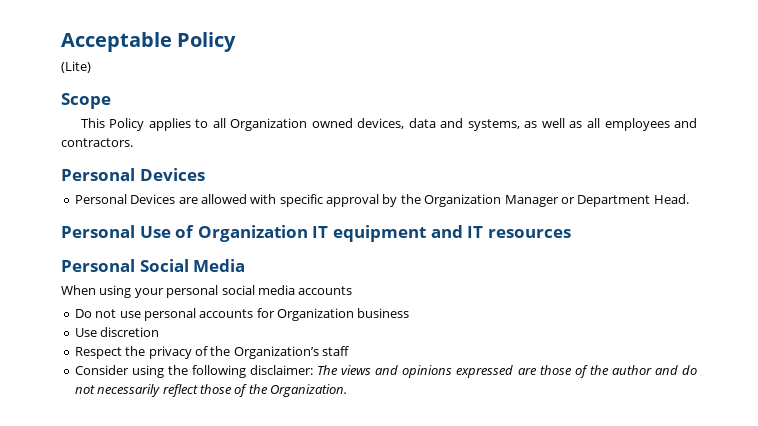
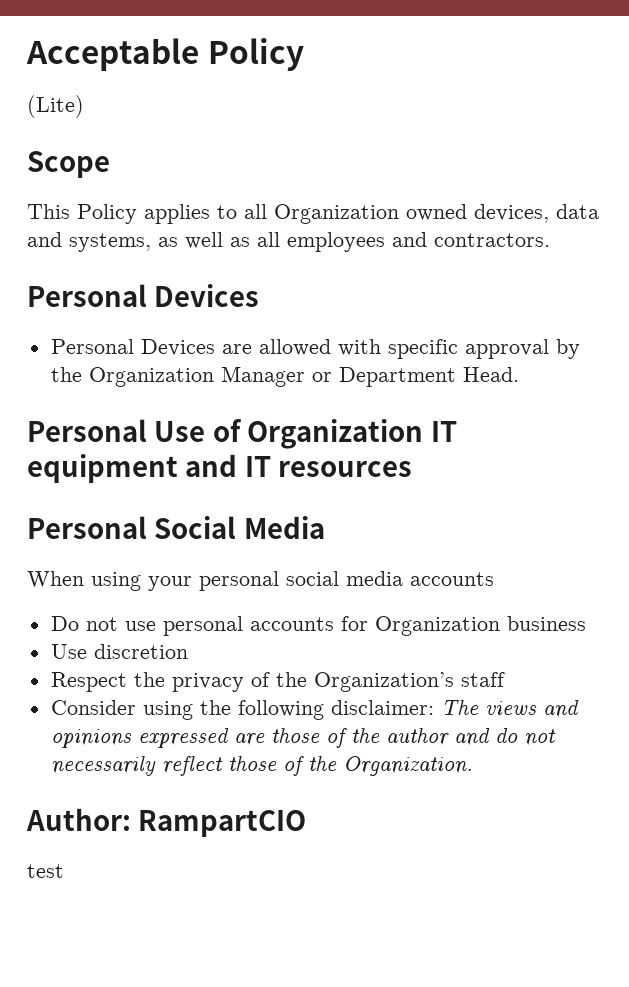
(347, 390) none -> [26,808,307,837] [27,864,64,878] // Author: RampartCIO // test

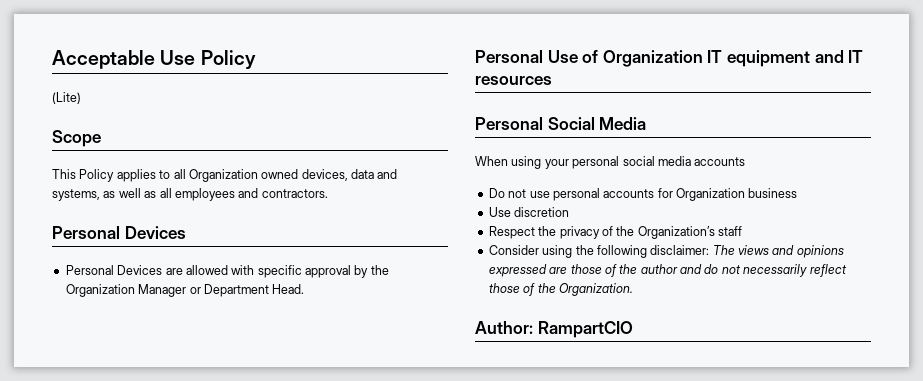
(199, 54) none -> [160,50,196,65] Use
[27,864,64,878] // test -> (633, 329) none

